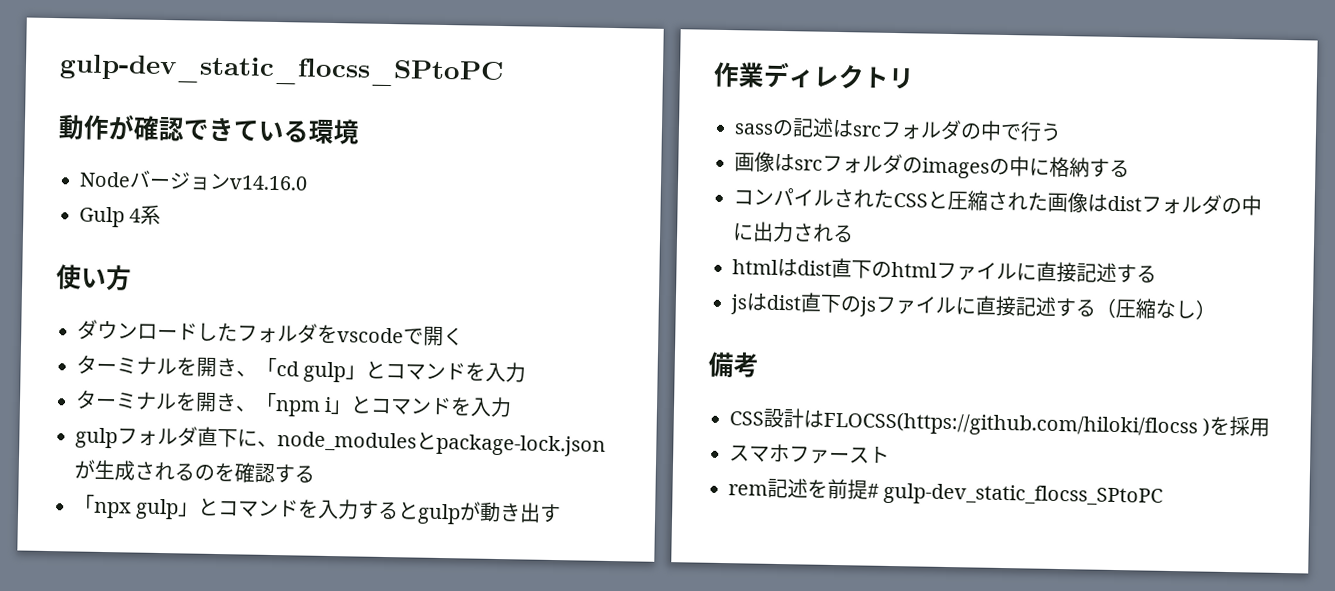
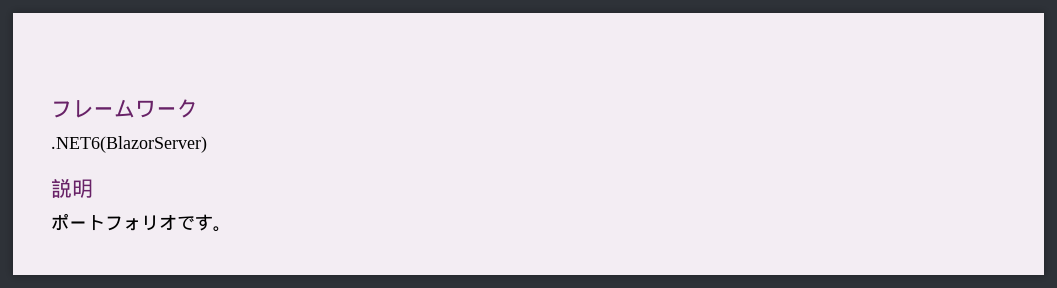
[59,54,504,89] [58,114,360,145] [79,170,308,191] [79,204,162,228] [56,264,132,291] [77,319,464,347] [76,354,527,383] [75,389,513,418] [75,426,606,457] [74,459,315,484] [74,494,562,525] [713,61,915,90] [734,117,1062,142] [734,151,1130,179] [733,187,1262,216] [732,221,854,243] [732,257,1157,284] [730,292,1217,320] [708,351,759,378] [729,408,1271,439] [729,443,890,464] [728,478,1164,508] gulp-dev_static_flocss_SPtoPC // 動作が確認できている環境 // Nodeバージョンv14.16.0 // Gulp 4系 // 使い方 // ダウンロードしたフォルダをvscodeで開く // ターミナルを開き、「cd gulp」とコマンドを入力 // ターミナルを開き、「npm i」とコマンドを入力 // gulpフォルダ直下に、node_modulesとpackage-lock.jsonが生成されるのを確認する // 「npx gulp」とコマンドを入力するとgulpが動き出す // 作業ディレクトリ // sassの記述はsrcフォルダの中で行う // 画像はsrcフォルダのimagesの中に格納する // コンパイルされたCSSと圧縮された画像はdistフォルダの中に出力される // htmlはdist直下のhtmlファイルに直接記述する // jsはdist直下のjsファイルに直接記述する（圧縮なし） // 備考 // CSS設計はFLOCSS(https://github.com/hiloki/flocss )を採用 // スマホファースト // rem記述を前提# gulp-dev_static_flocss_SPtoPC -> [51,99,198,118] [51,136,207,153] [51,178,93,198] [51,213,231,232] フレームワーク // .NET6(BlazorServer) // 説明 // ポートフォリオです。

